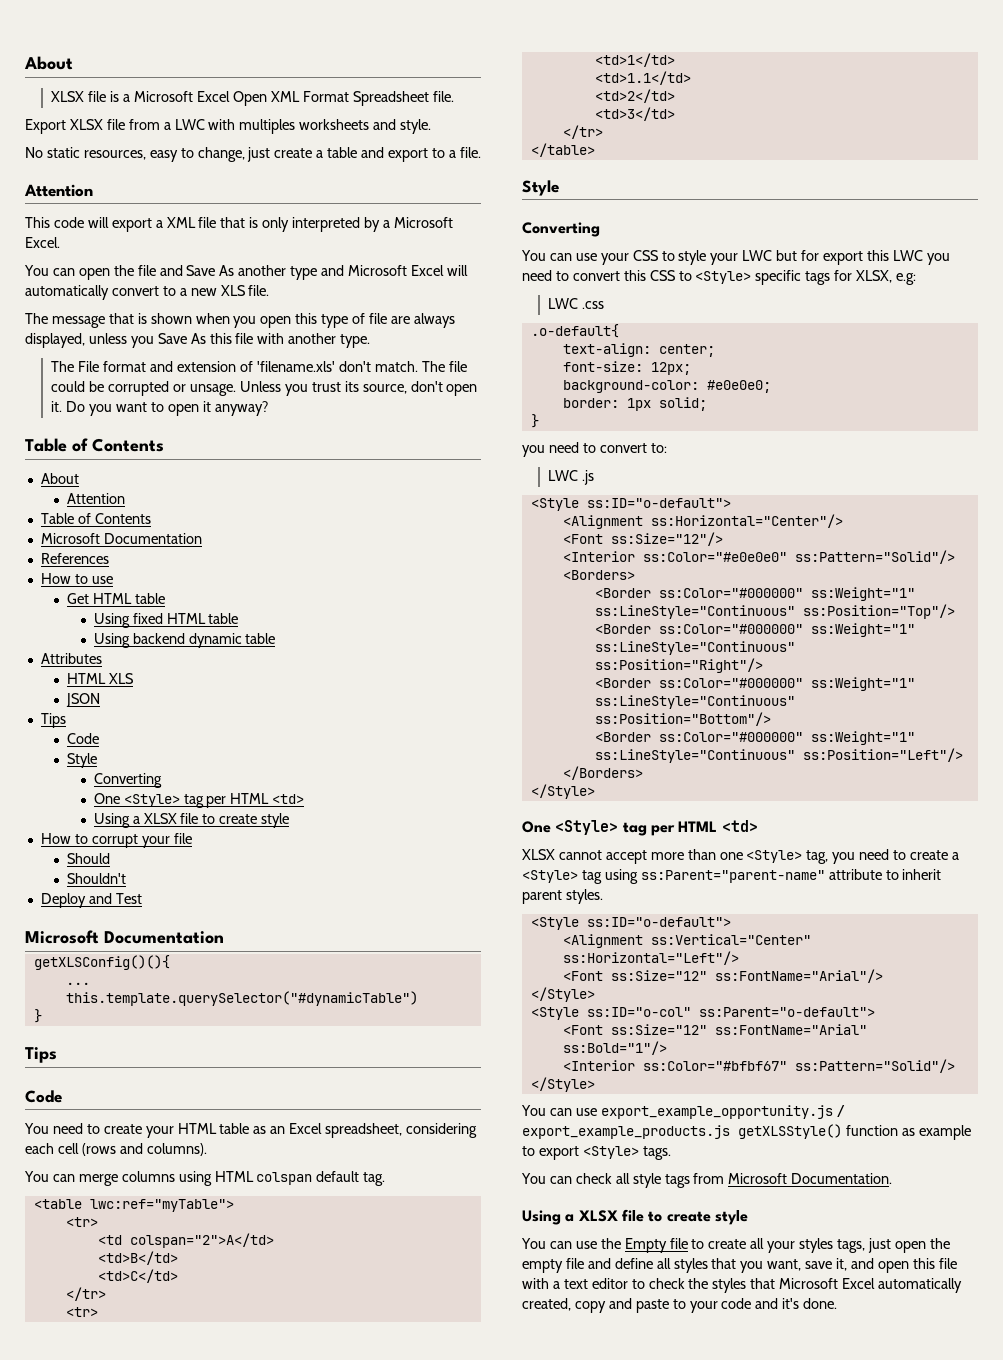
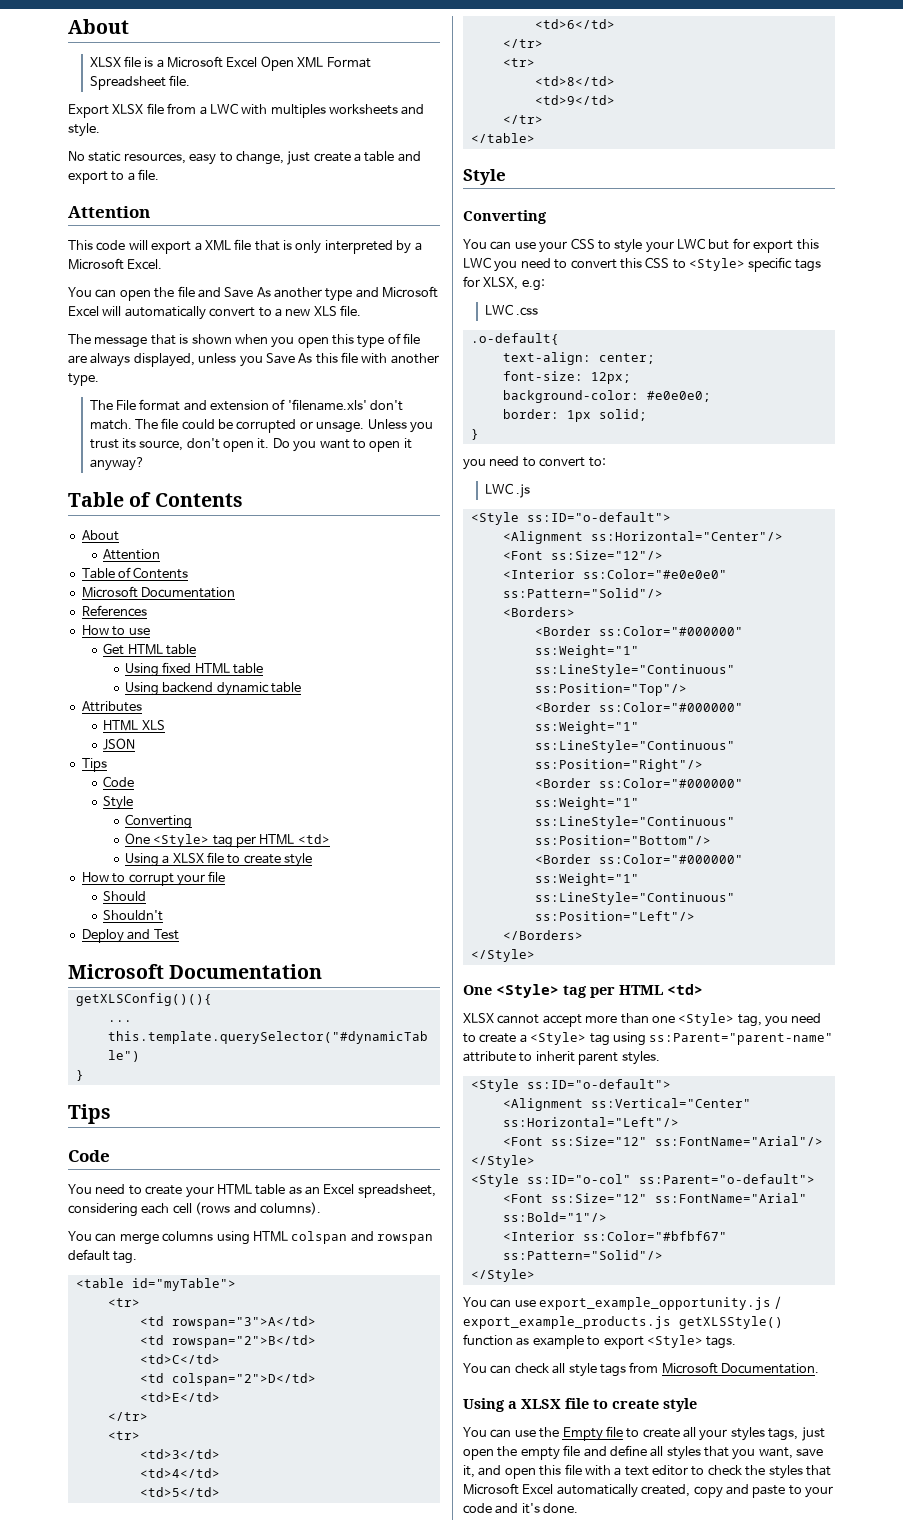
(313, 1178) none -> [350,1231,433,1244] and rowspan
[89,1199,234,1212] lwc:ref="myTable"> -> [131,1278,236,1291] id="myTable">
[129,1233,274,1248] [97,1251,178,1265] [97,1269,178,1283] [65,1287,106,1301] [65,1307,98,1317] [594,53,675,67] [594,71,691,85] [594,89,675,103] [594,107,675,121] colspan="2">A</td> // <td>B</td> // <td>C</td> // </tr> // <tr> // <td>1</td> // <td>1.1</td> // <td>2</td> // <td>3</td> -> [171,1316,316,1329] [139,1335,316,1348] [139,1354,220,1364] [139,1373,316,1386] [139,1392,220,1402] [107,1412,148,1421] [107,1431,140,1440] [139,1449,220,1459] [139,1468,220,1478] [139,1487,220,1497] [534,19,615,29] [502,39,543,48] [502,58,535,67] [534,76,615,86] [534,95,615,105] rowspan="3">A</td> // <td rowspan="2">B</td> // <td>C</td> // <td colspan="2">D</td> // <td>E</td> // </tr> // <tr> // <td>3</td> // <td>4</td> // <td>5</td> // <td>6</td> // </tr> // <tr> // <td>8</td> // <td>9</td>

